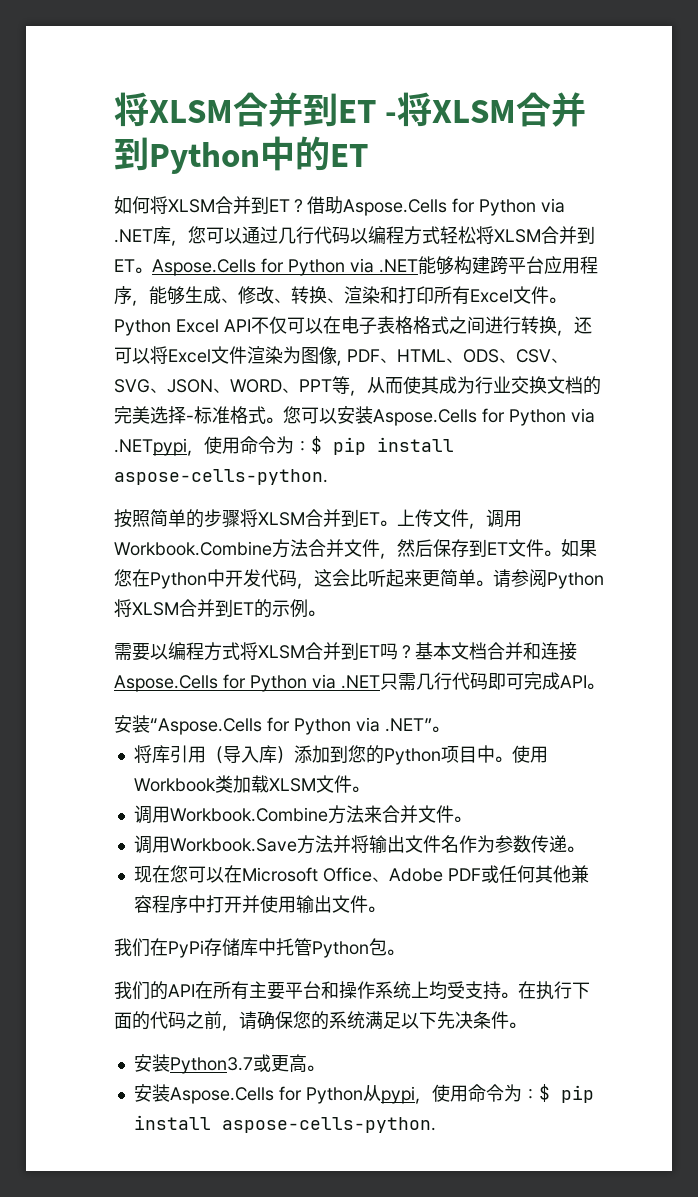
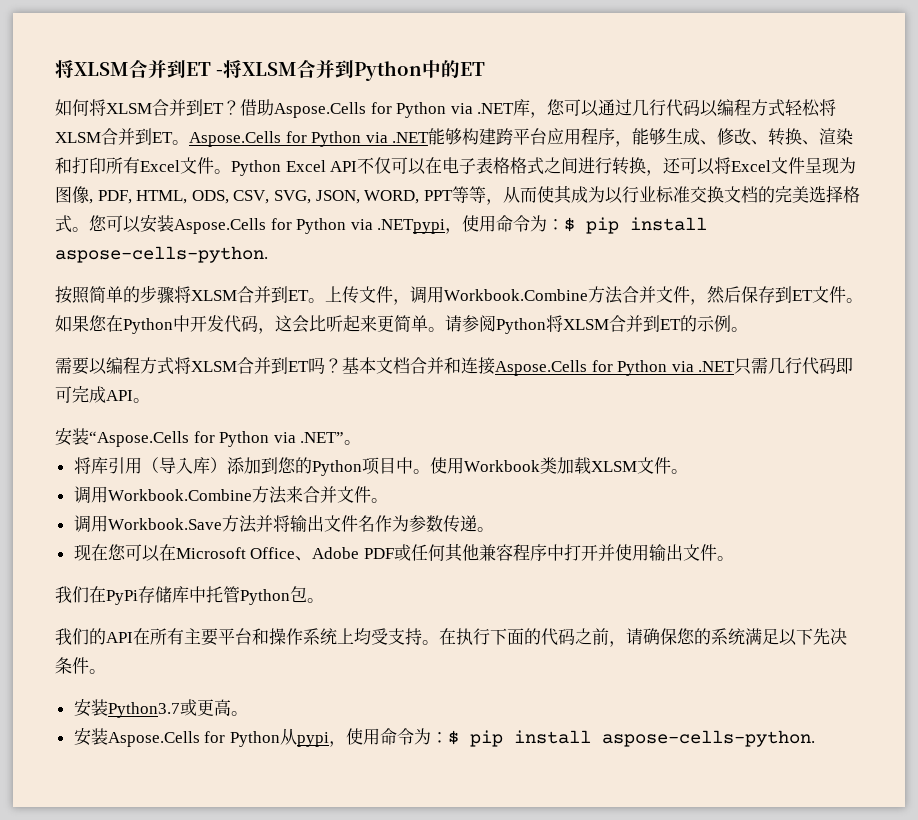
[247,346,283,364] 渲染 -> [805,157,840,174] 呈现
[347,349,568,363] [114,379,332,393] PDF、HTML、ODS、CSV、SVG、JSON、WORD、PPT -> [97,186,469,204] PDF, HTML, ODS, CSV, SVG, JSON, WORD, PPT等
[475,376,511,394] 行业 -> [604,186,690,204] 以行业标准
[186,406,230,424] -标准 -> (843, 194) none

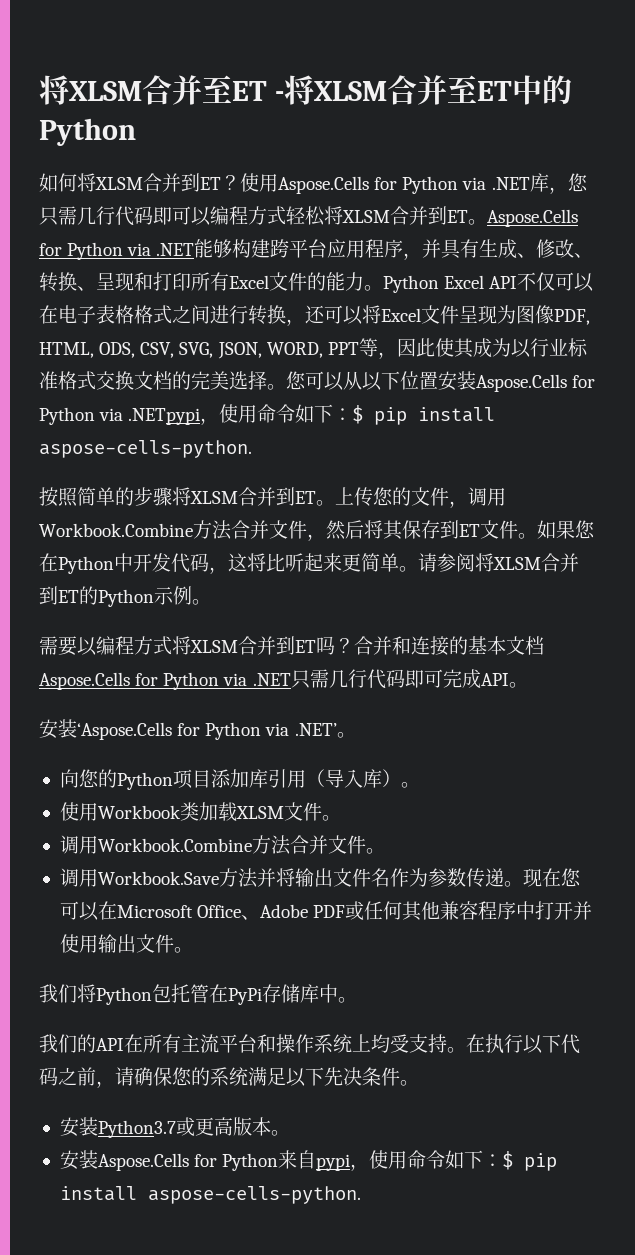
[55,59,186,78] 将XLSM合并到 -> [39,75,232,105] 将XLSM合并至
[335,60,485,81] 到Python中的ET -> [447,75,573,105] [39,118,136,146] 至ET中的Python
[240,99,274,116] 借助 -> [240,173,278,192] 使用
[564,99,701,117] 可以通过几行代码 -> [39,206,191,226] 只需几行代码即可
[632,128,667,145] 能够 -> [422,239,480,259] 并具有
[819,128,854,145] 渲染 -> [96,272,134,291] 呈现
(214, 165) none -> [307,272,364,291] 的能力
[89,199,93,204] , -> (554, 314) none
[468,186,537,205] 等，从而 -> [377,338,435,359] ，因此
(690, 194) none -> [58,371,96,390] 格式
[842,186,860,203] [55,215,72,233] 格式 -> (267, 380) none
(141, 224) none -> [343,371,438,391] 从以下位置
[530,215,548,232] 为 -> [295,404,334,423] 如下
(359, 295) none -> [373,487,411,506] 您的
(741, 294) none -> [364,520,403,540] 将其
[292,315,309,333] 会 -> [247,553,266,572] 将
[496,318,546,334] Python -> (475, 562) none
(697, 323) none -> [98,589,154,607] Python
[342,357,410,374] 基本文档 -> (354, 645) none
(495, 366) none -> [449,636,544,655] 的基本文档
[89,431,362,447] [73,457,430,476] “Aspose.Cells for Python via .NET”。 // 将库引用（导入库）添加到您的Python项目中。 -> [77,722,356,740] [59,769,420,790] ‘Aspose.Cells for Python via .NET’。 // 向您的Python项目添加库引用（导入库）。 //
[285,486,303,503] 来 -> (291, 845) none
(494, 529) // -> (523, 884) none
(89, 594) none -> [77,984,209,1005] 将Python包托管
[206,586,307,605] 托管Python包 -> (338, 993) none
[201,628,218,646] 要 -> [200,1034,219,1053] 流
[490,628,541,645] 下面的 -> [523,1034,561,1054] 以下
(231, 707) none -> [232,1117,271,1136] 版本
[279,728,297,745] 从 -> [278,1150,317,1169] 来自
[413,728,431,745] 为 -> [445,1150,484,1169] 如下

